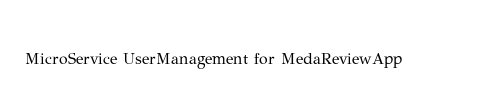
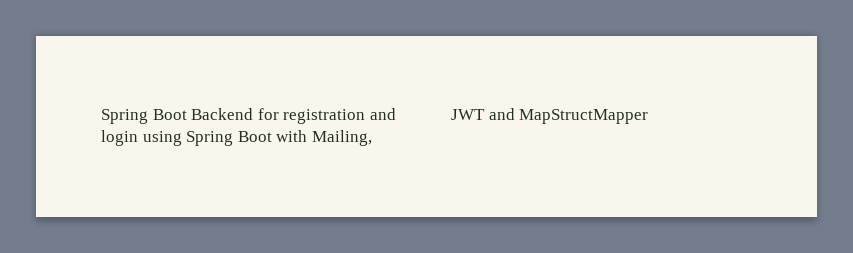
[25,52,402,69] MicroService UserManagement for MedaReviewApp -> [101,108,396,124] [101,130,372,146] [451,108,649,124] Spring Boot Backend for registration and login using Spring Boot with Mailing, JWT and MapStructMapper

